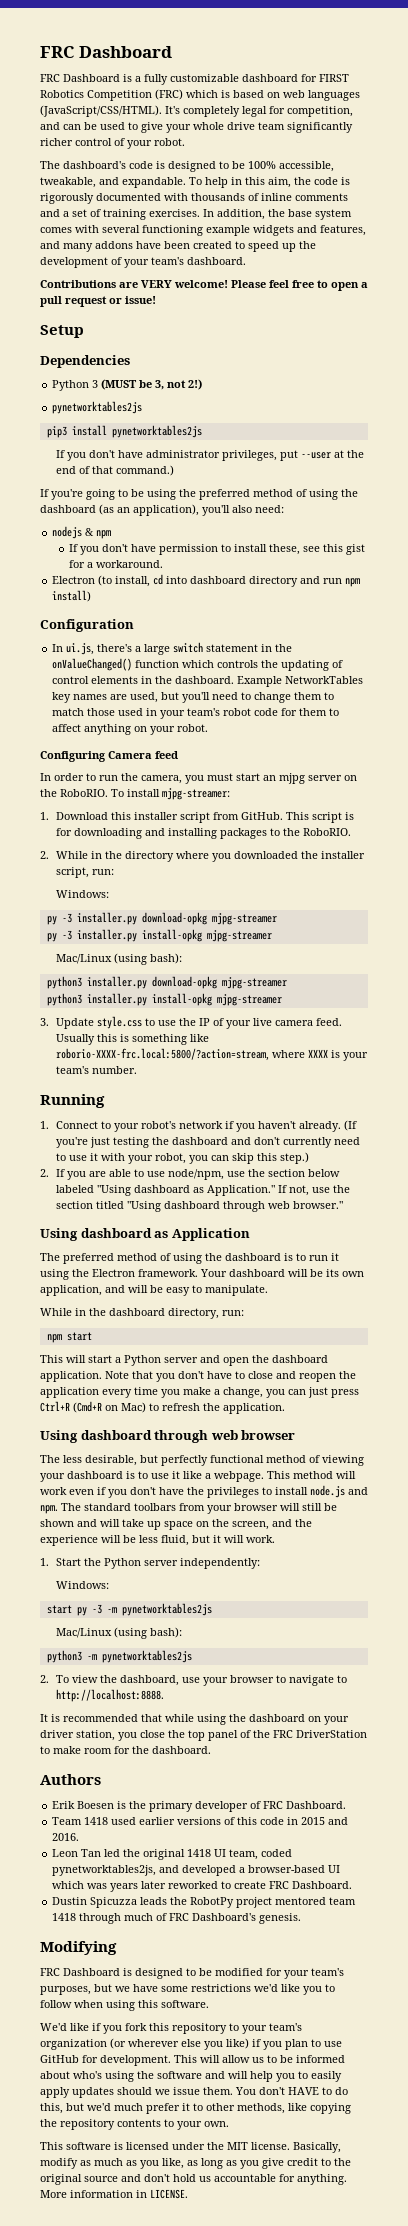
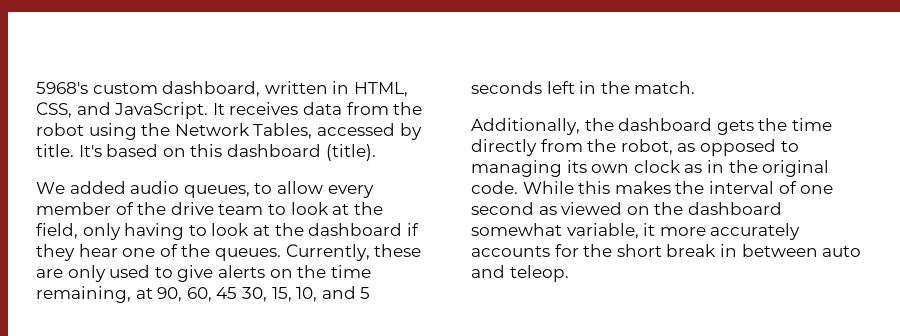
[40,46,172,58] [40,74,349,85] [40,89,360,101] [40,105,353,117] [40,122,353,133] [40,138,185,149] [40,161,334,172] [40,177,350,188] [40,193,348,204] [40,209,352,220] [40,225,366,236] [40,241,316,252] [40,257,246,268] [40,280,368,291] [40,296,156,307] [40,325,84,338] [40,355,130,368] [52,379,203,391] [52,401,143,414] [46,425,202,438] [56,450,365,461] [56,465,175,476] [40,489,358,500] [40,504,284,516] [52,526,112,539] [68,544,365,555] [68,560,163,568] [52,574,361,587] [52,590,92,602] [40,619,134,632] [52,642,293,655] [52,658,344,671] [52,676,364,687] [52,692,335,703] [52,708,340,719] [52,724,209,735] [40,751,178,762] [40,773,357,784] [40,788,230,800] [40,812,355,823] [56,828,352,839] [40,851,366,862] [56,867,115,878] [56,890,110,898] [46,912,277,925] [46,929,272,942] [56,953,183,965] [46,976,287,989] [46,993,282,1006] [40,1016,343,1029] [56,1034,210,1045] [56,1048,369,1061] [56,1066,138,1074] [40,1094,105,1108] [40,1120,358,1132] [56,1137,361,1148] [56,1152,310,1164] [40,1169,341,1180] [56,1185,351,1196] [56,1201,344,1212] [40,1228,250,1241] [40,1253,339,1264] [40,1269,364,1280] [40,1285,268,1296] [40,1308,244,1319] [46,1332,92,1343] [40,1355,328,1366] [40,1371,356,1382] [40,1387,359,1398] [40,1401,285,1414] [40,1430,296,1443] [40,1455,364,1466] [40,1471,356,1482] [40,1485,368,1498] [40,1503,337,1514] [40,1519,312,1530] [40,1535,275,1546] [40,1558,261,1569] [56,1581,110,1589] [46,1603,212,1616] [56,1627,183,1639] [46,1650,192,1663] [40,1675,348,1686] [56,1689,165,1702] [40,1714,349,1725] [40,1730,367,1741] [40,1746,211,1754] [40,1774,101,1785] [52,1801,347,1812] [52,1817,349,1825] [52,1833,80,1841] [52,1849,293,1860] [52,1865,341,1876] [52,1881,353,1892] [52,1897,357,1908] [52,1913,302,1924] [40,1941,117,1955] [40,1968,344,1979] [40,1984,335,1995] [40,2000,209,2011] [40,2023,302,2034] [40,2038,342,2050] [40,2055,345,2066] [40,2071,342,2082] [40,2087,348,2098] [40,2103,351,2114] [40,2119,229,2130] [40,2142,341,2153] [40,2158,351,2169] [40,2174,347,2185] [40,2189,188,2199] FRC Dashboard // FRC Dashboard is a fully customizable dashboard for FIRST Robotics Competition (FRC) which is based on web languages (JavaScript/CSS/HTML). It's completely legal for competition, and can be used to give your whole drive team significantly richer control of your robot. // The dashboard's code is designed to be 100% accessible, tweakable, and expandable. To help in this aim, the code is rigorously documented with thousands of inline comments and a set of training exercises. In addition, the base system comes with several functioning example widgets and features, and many addons have been created to speed up the development of your team's dashboard. // Contributions are VERY welcome! Please feel free to open a pull request or issue! // Setup // Dependencies // Python 3 (MUST be 3, not 2!) // pynetworktables2js // pip3 install pynetworktables2js // If you don't have administrator privileges, put --user at the end of that command.) // If you're going to be using the preferred method of using the dashboard (as an application), you'll also need: // nodejs & npm // If you don't have permission to install these, see this gist for a workaround. // Electron (to install, cd into dashboard directory and run npm install) // Configuration // In ui.js, there's a large switch statement in the onValueChanged() function which controls the updating of control elements in the dashboard. Example NetworkTables key names are used, but you'll need to change them to match those used in your team's robot code for them to affect anything on your robot. // Configuring Camera feed // In order to run the camera, you must start an mjpg server on the RoboRIO. To install mjpg-streamer: // 1. Download this installer script from GitHub. This script is for downloading and installing packages to the RoboRIO. // 2. While in the directory where you downloaded the installer script, run: // Windows: // py -3 installer.py download-opkg mjpg-streamer // py -3 installer.py install-opkg mjpg-streamer // Mac/Linux (using bash): // python3 installer.py download-opkg mjpg-streamer // python3 installer.py install-opkg mjpg-streamer // 3. Update style.css to use the IP of your live camera feed. Usually this is something like roborio-XXXX-frc.local:5800/?action=stream, where XXXX is your team's number. // Running // 1. Connect to your robot's network if you haven't already. (If you're just testing the dashboard and don't currently need to use it with your robot, you can skip this step.) // 2. If you are able to use node/npm, use the section below labeled "Using dashboard as Application." If not, use the section titled "Using dashboard through web browser." // Using dashboard as Application // The preferred method of using the dashboard is to run it using the Electron framework. Your dashboard will be its own application, and will be easy to manipulate. // While in the dashboard directory, run: // npm start // This will start a Python server and open the dashboard application. Note that you don't have to close and reopen the application every time you make a change, you can just press Ctrl+R (Cmd+R on Mac) to refresh the application. // Using dashboard through web browser // The less desirable, but perfectly functional method of viewing your dashboard is to use it like a webpage. This method will work even if you don't have the privileges to install node.js and npm. The standard toolbars from your browser will still be shown and will take up space on the screen, and the experience will be less fluid, but it will work. // 1. Start the Python server independently: // Windows: // start py -3 -m pynetworktables2js // Mac/Linux (using bash): // python3 -m pynetworktables2js // 2. To view the dashboard, use your browser to navigate to http://localhost:8888. // It is recommended that while using the dashboard on your driver station, you close the top panel of the FRC DriverStation to make room for the dashboard. // Authors // Erik Boesen is the primary developer of FRC Dashboard. // Team 1418 used earlier versions of this code in 2015 and 2016. // Leon Tan led the original 1418 UI team, coded pynetworktables2js, and developed a browser-based UI which was years later reworked to create FRC Dashboard. // Dustin Spicuzza leads the RobotPy project mentored team 1418 through much of FRC Dashboard's genesis. // Modifying // FRC Dashboard is designed to be modified for your team's purposes, but we have some restrictions we'd like you to follow when using this software. // We'd like if you fork this repository to your team's organization (or wherever else you like) if you plan to use GitHub for development. This will allow us to be informed about who's using the software and will help you to easily apply updates should we issue them. You don't HAVE to do this, but we'd much prefer it to other methods, like copying the repository contents to your own. // This software is licensed under the MIT license. Basically, modify as much as you like, as long as you give credit to the original source and don't hold us accountable for anything. More information in LICENSE. -> [36,81,408,97] [36,102,423,119] [36,123,422,140] [36,144,376,161] [36,181,374,198] [36,202,383,215] [36,223,419,240] [36,244,422,261] [36,265,371,282] [36,286,371,303] [471,81,696,94] [471,118,832,135] [471,139,799,156] [471,160,830,177] [471,181,834,194] [471,202,782,215] [471,223,801,240] [471,244,862,257] [471,265,569,282] 5968's custom dashboard, written in HTML, CSS, and JavaScript. It receives data from the robot using the Network Tables, accessed by title. It's based on this dashboard (title). // We added audio queues, to allow every member of the drive team to look at the field, only having to look at the dashboard if they hear one of the queues. Currently, these are only used to give alerts on the time remaining, at 90, 60, 45 30, 15, 10, and 5 seconds left in the match. // Additionally, the dashboard gets the time directly from the robot, as opposed to managing its own clock as in the original code. While this makes the interval of one second as viewed on the dashboard somewhat variable, it more accurately accounts for the short break in between auto and teleop.

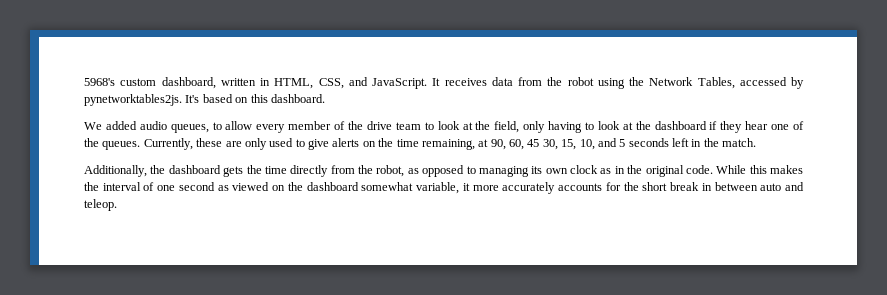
[36,144,74,157] title. -> [84,94,182,106] pynetworktables2js.
[226,144,376,161] dashboard (title). -> [270,94,325,103] dashboard.

